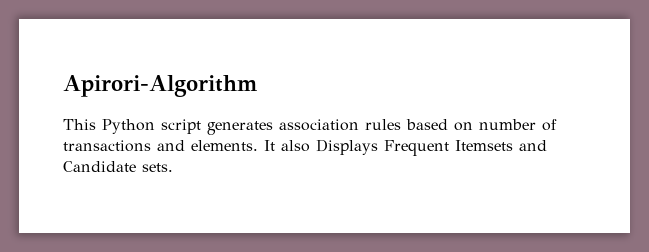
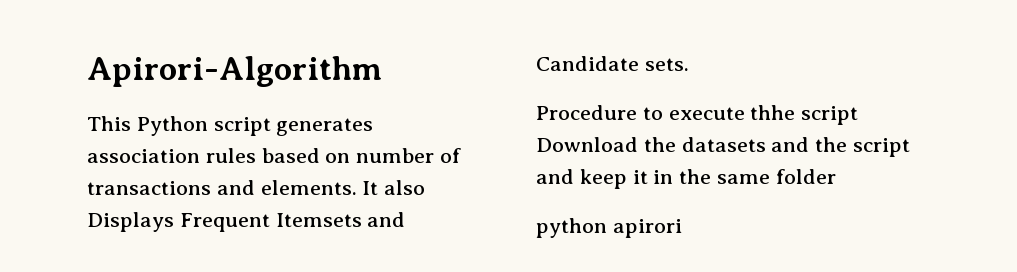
(173, 167) none -> [536,105,859,125] [536,137,911,157] [536,169,836,189] [536,218,682,238] // Procedure to execute thhe script Download the datasets and the script and keep it in the same folder // python apirori

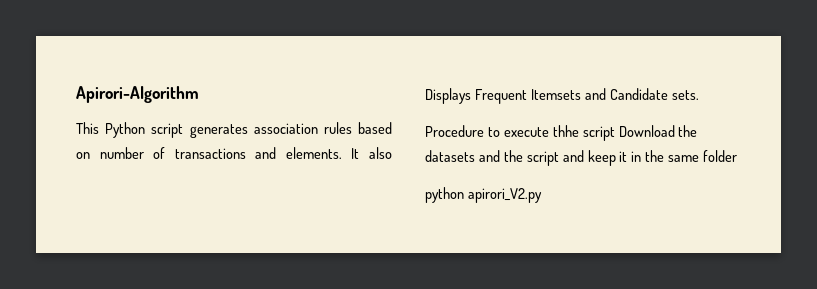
[612,219,682,238] apirori -> [467,188,542,203] apirori_V2.py

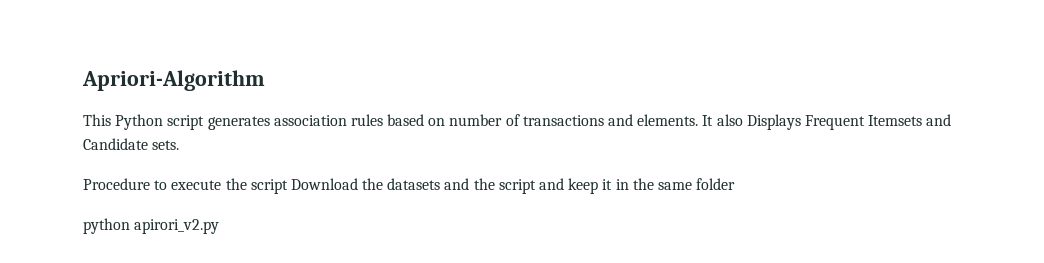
[76,86,199,103] Apirori-Algorithm -> [82,70,265,91] Apriori-Algorithm
[552,125,579,137] thhe -> [225,178,247,190] the
[467,188,542,203] apirori_V2.py -> [134,219,220,234] apirori_v2.py

